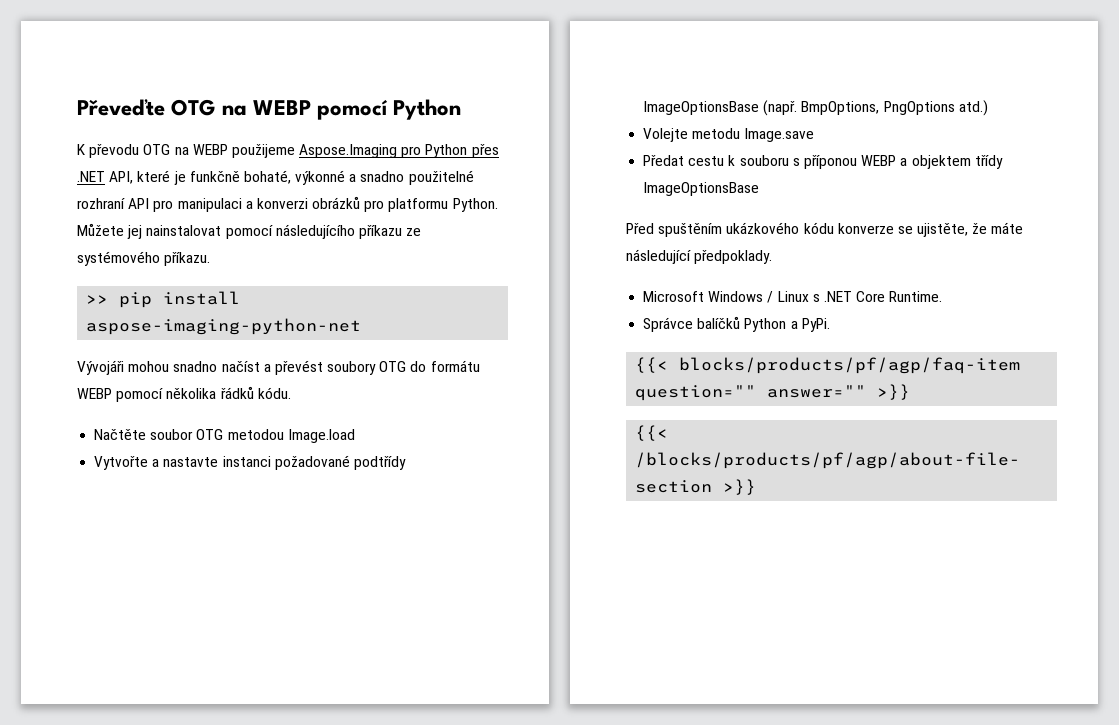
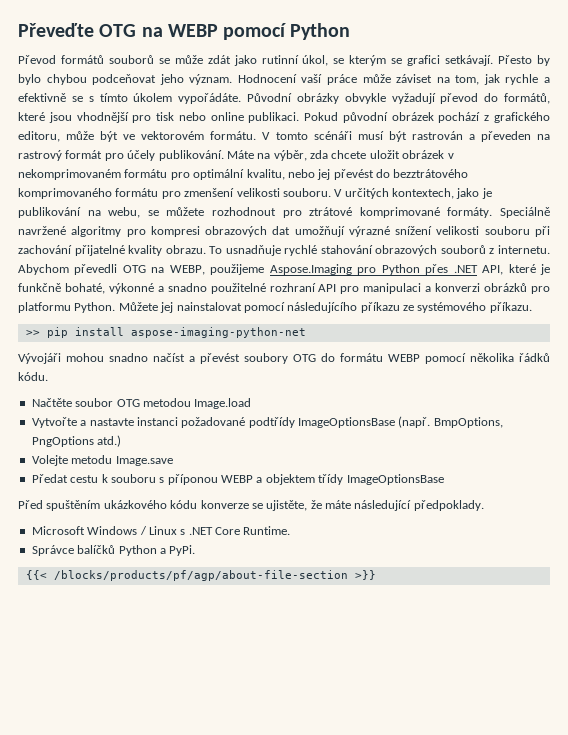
[77,144,228,158] K převodu OTG na WEBP -> [18,55,550,66] [18,74,550,85] [18,93,550,104] [18,112,550,123] [18,131,550,142] [18,150,454,161] [18,169,469,180] [18,188,492,199] [18,207,551,218] [18,226,550,237] [18,245,550,256] [18,264,205,275] Převod formátů souborů se může zdát jako rutinní úkol, se kterým se grafici setkávají. Přesto by bylo chybou podceňovat jeho význam. Hodnocení vaší práce může záviset na tom, jak rychle a efektivně se s tímto úkolem vypořádáte. Původní obrázky obvykle vyžadují převod do formátů, které jsou vhodnější pro tisk nebo online publikaci. Pokud původní obrázek pochází z grafického editoru, může být ve vektorovém formátu. V tomto scénáři musí být rastrován a převeden na rastrový formát pro účely publikování. Máte na výběr, zda chcete uložit obrázek v nekomprimovaném formátu pro optimální kvalitu, nebo jej převést do bezztrátového komprimovaného formátu pro zmenšení velikosti souboru. V určitých kontextech, jako je publikování na webu, se můžete rozhodnout pro ztrátové komprimované formáty. Speciálně navržené algoritmy pro kompresi obrazových dat umožňují výrazné snížení velikosti souboru při zachování přijatelné kvality obrazu. To usnadňuje rychlé stahování obrazových souborů z internetu. Abychom převedli OTG na WEBP,
[635,357,1021,374] [635,384,911,401] // {{< blocks/products/pf/agp/faq-item question="" answer="" >}} -> (196, 550) none

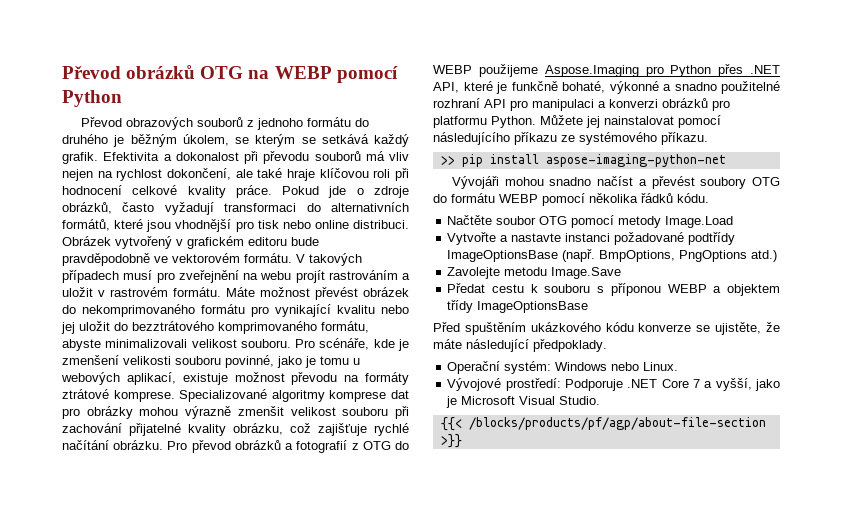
[18,23,94,37] Převeďte -> [62,65,196,79] Převod obrázků
[60,55,550,66] [18,74,550,85] [18,93,499,104] formátů souborů se může zdát jako rutinní úkol, se kterým se grafici setkávají. Přesto by bylo chybou podceňovat jeho význam. Hodnocení vaší práce může záviset na tom, jak rychle a efektivně se s tímto úkolem vypořádáte. Původní obrázky obvykle vyžadují převod do -> [125,117,369,130] [62,134,409,147] [62,151,409,164] [62,168,409,181] [62,185,409,198] [62,202,409,215] obrazových souborů z jednoho formátu do druhého je běžným úkolem, se kterým se setkává každý grafik. Efektivita a dokonalost při převodu souborů má vliv nejen na rychlost dokončení, ale také hraje klíčovou roli při hodnocení celkové kvality práce. Pokud jde o zdroje obrázků, často vyžadují transformaci do alternativních
[248,112,550,123] [18,131,550,142] [18,150,454,161] [18,169,285,180] publikaci. Pokud původní obrázek pochází z grafického editoru, může být ve vektorovém formátu. V tomto scénáři musí být rastrován a převeden na rastrový formát pro účely publikování. Máte na výběr, zda chcete uložit obrázek v nekomprimovaném formátu pro optimální kvalitu, -> [353,220,409,229] [62,236,319,249] [62,253,362,266] [62,270,410,283] [62,287,409,300] [62,304,375,317] distribuci. Obrázek vytvořený v grafickém editoru bude pravděpodobně ve vektorovém formátu. V takových případech musí pro zveřejnění na webu projít rastrováním a uložit v rastrovém formátu. Máte možnost převést obrázek do nekomprimovaného formátu pro vynikající kvalitu
[333,169,374,180] převést -> [79,321,110,331] uložit
[115,188,492,199] [18,207,551,218] [18,226,480,237] formátu pro zmenšení velikosti souboru. V určitých kontextech, jako je publikování na webu, se můžete rozhodnout pro ztrátové komprimované formáty. Speciálně navržené algoritmy pro kompresi obrazových dat umožňují výrazné snížení velikosti -> [321,321,369,333] [62,338,409,351] [62,355,360,368] [61,372,409,385] [62,389,409,402] [62,406,336,419] formátu, abyste minimalizovali velikost souboru. Pro scénáře, kde je zmenšení velikosti souboru povinné, jako je tomu u webových aplikací, existuje možnost převodu na formáty ztrátové komprese. Specializované algoritmy komprese dat pro obrázky mohou výrazně zmenšit velikost
[165,245,550,256] [18,264,205,275] obrazu. To usnadňuje rychlé stahování obrazových souborů z internetu. Abychom převedli OTG na WEBP, -> [233,423,409,436] [62,440,410,453] [433,65,472,74] obrázku, což zajišťuje rychlé načítání obrázku. Pro převod obrázků a fotografií z OTG do WEBP
[142,398,252,409] metodou Image.load -> [571,215,734,228] pomocí metody Image.Load
[31,455,173,466] Volejte metodu Image.save -> [447,267,622,279] Zavolejte metodu Image.Save
[31,526,291,535] [31,545,196,556] Microsoft Windows / Linux s .NET Core Runtime. // Správce balíčků Python a PyPi. -> [447,361,679,374] [447,378,780,391] [446,396,601,408] Operační systém: Windows nebo Linux. // Vývojové prostředí: Podporuje .NET Core 7 a vyšší, jako je Microsoft Visual Studio.

